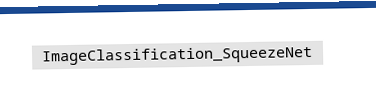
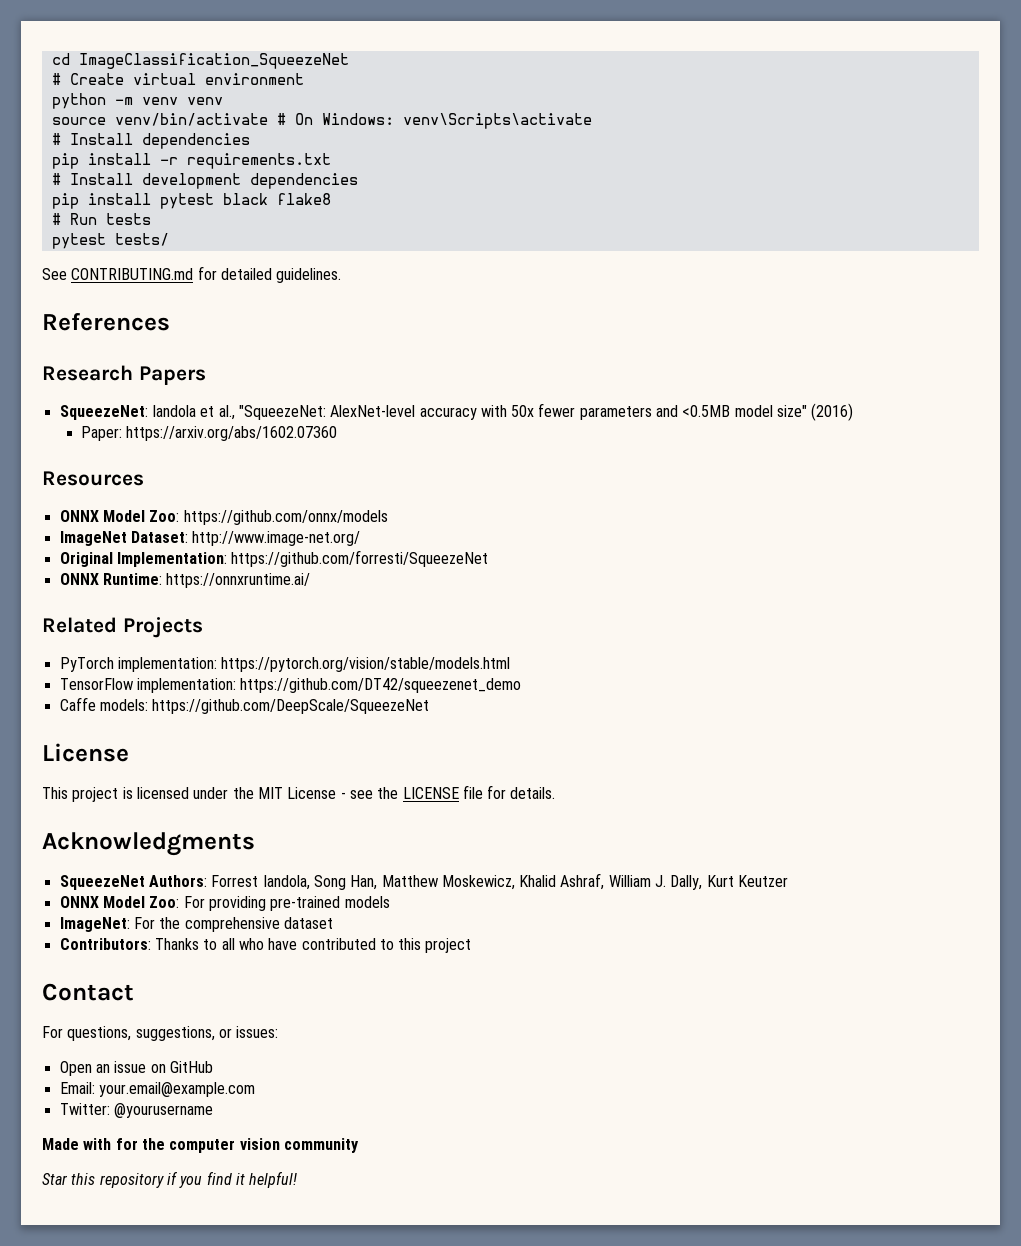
(40, 55) none -> [51,53,70,65] cd
(313, 55) none -> [51,73,304,85] [51,93,223,109] [51,113,592,129] [51,133,250,149] [51,153,331,169] [51,173,358,189] [51,193,331,209] [51,213,151,225] [51,233,169,249] [42,266,342,283] [42,313,170,331] [42,365,206,385] [59,403,854,421] [80,426,338,441] [42,471,144,486] [59,510,388,525] [59,531,361,546] [59,550,489,567] [59,573,311,588] [42,617,203,638] [59,657,511,672] [59,678,522,693] [59,697,430,714] [42,743,129,762] [42,785,556,802] [42,832,255,856] [59,873,789,890] [59,896,390,911] [59,917,333,932] [59,938,472,953] [42,983,134,1001] [42,1026,279,1041] [59,1061,213,1076] [59,1082,255,1097] [59,1103,213,1118] [42,1138,359,1153] [42,1171,298,1188] // # Create virtual environment // python -m venv venv // source venv/bin/activate # On Windows: venv\Scripts\activate // # Install dependencies // pip install -r requirements.txt // # Install development dependencies // pip install pytest black flake8 // # Run tests // pytest tests/ // See CONTRIBUTING.md for detailed guidelines. // References // Research Papers // SqueezeNet: Iandola et al., "SqueezeNet: AlexNet-level accuracy with 50x fewer parameters and <0.5MB model size" (2016) // Paper: https://arxiv.org/abs/1602.07360 // Resources // ONNX Model Zoo: https://github.com/onnx/models // ImageNet Dataset: http://www.image-net.org/ // Original Implementation: https://github.com/forresti/SqueezeNet // ONNX Runtime: https://onnxruntime.ai/ // Related Projects // PyTorch implementation: https://pytorch.org/vision/stable/models.html // TensorFlow implementation: https://github.com/DT42/squeezenet_demo // Caffe models: https://github.com/DeepScale/SqueezeNet // License // This project is licensed under the MIT License - see the LICENSE file for details. // Acknowledgments // SqueezeNet Authors: Forrest Iandola, Song Han, Matthew Moskewicz, Khalid Ashraf, William J. Dally, Kurt Keutzer // ONNX Model Zoo: For providing pre-trained models // ImageNet: For the comprehensive dataset // Contributors: Thanks to all who have contributed to this project // Contact // For questions, suggestions, or issues: // Open an issue on GitHub // Email: your.email@example.com // Twitter: @yourusername // Made with for the computer vision community // Star this repository if you find it helpful!

